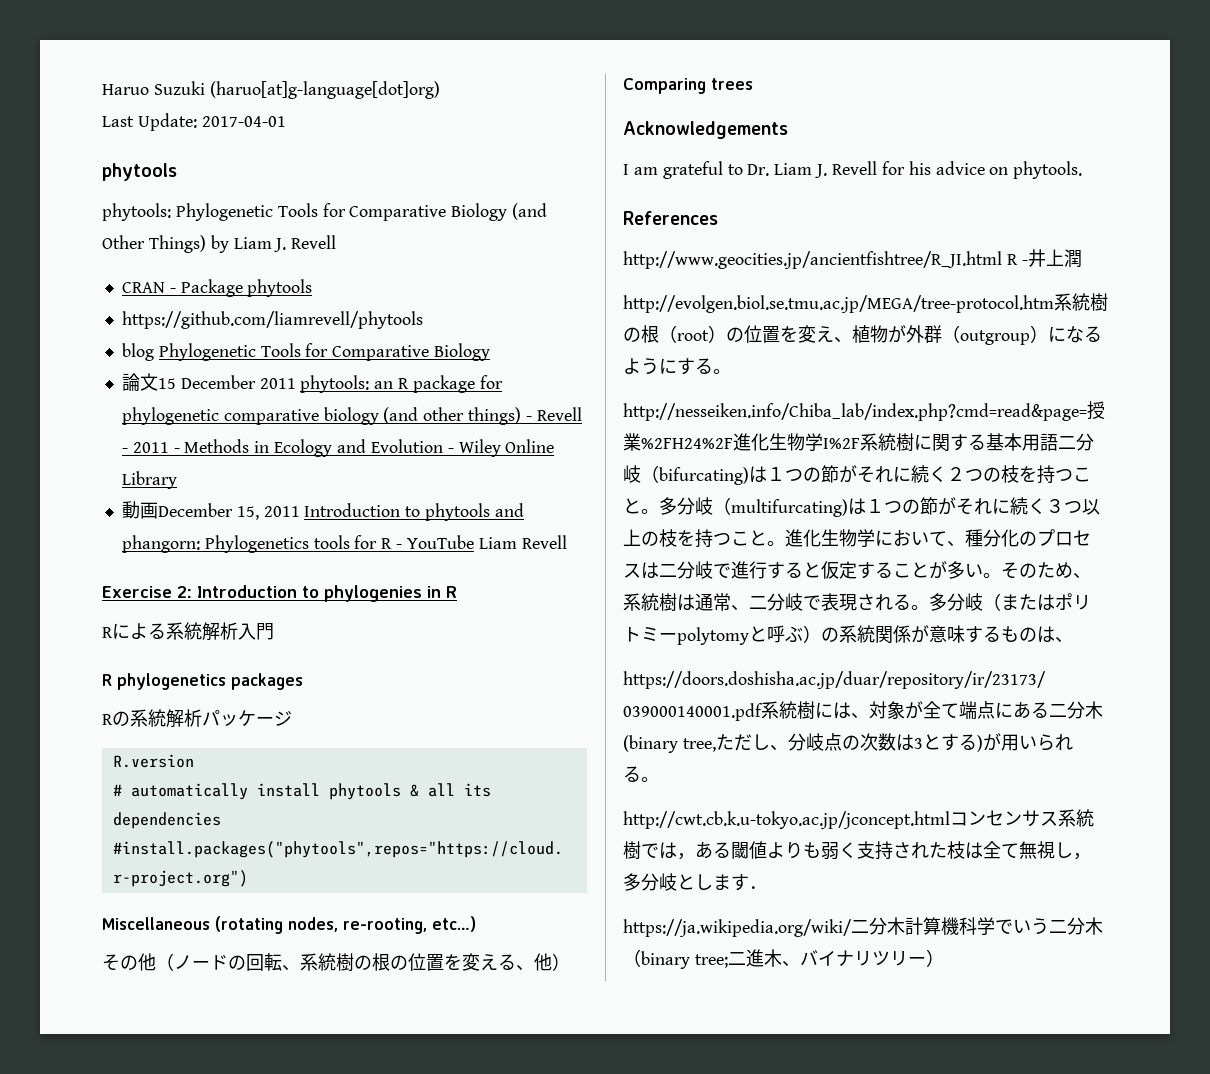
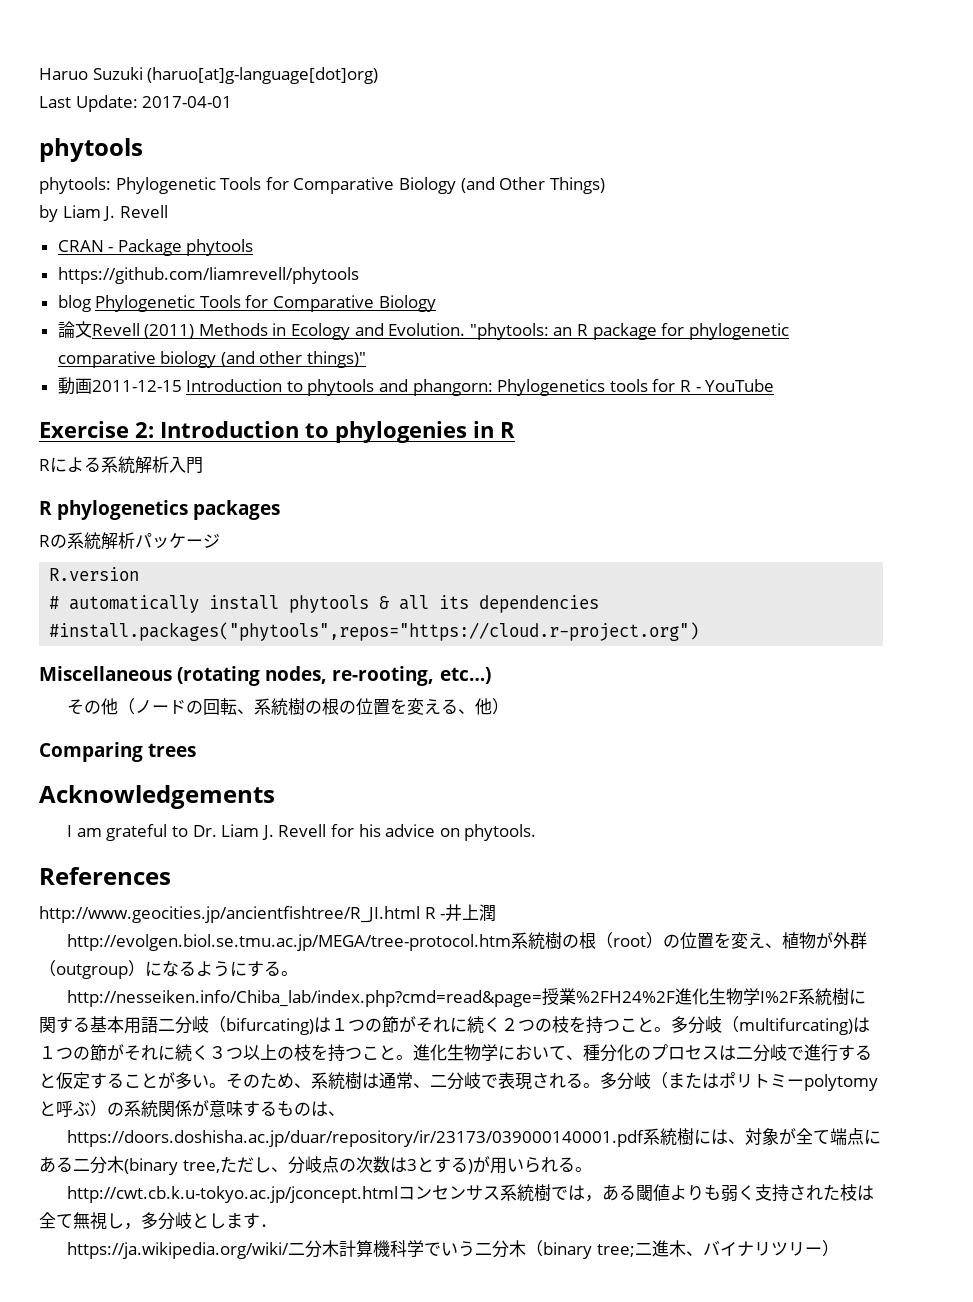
(206, 244) none -> (605, 185) //
[157,375,370,393] 15 December 2011 phytools: -> [91,323,549,340] Revell (2011) Methods in Ecology and Evolution. "phytools:
[468,407,582,425] [121,439,555,457] [121,471,177,489] [121,501,300,520] things) - Revell - 2011 - Methods in Ecology and Evolution - Wiley Online Library // 動画December 15, 2011 -> [307,351,367,368] [57,377,182,395] things)" // 動画2011-12-15
[478,535,567,549] Liam Revell -> (775, 385) none

